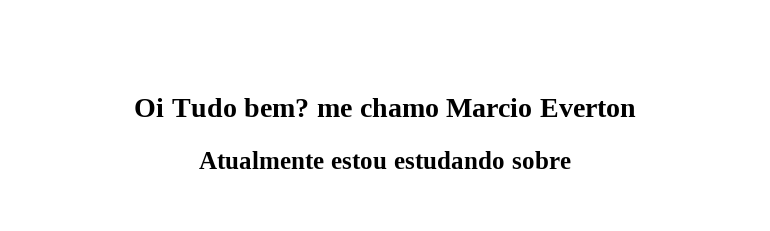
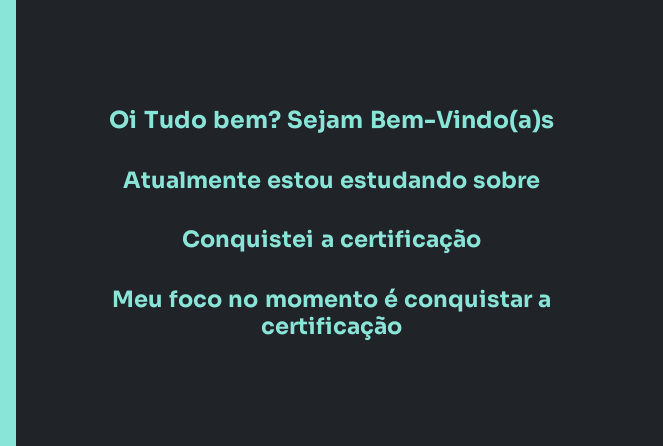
[317,98,636,117] me chamo Marcio Everton -> [287,109,554,133] Sejam Bem-Vindo(a)s
(571, 160) none -> [182,229,481,254] [112,288,551,312] [261,316,402,341] // Conquistei a certificação // Meu foco no momento é conquistar a certificação

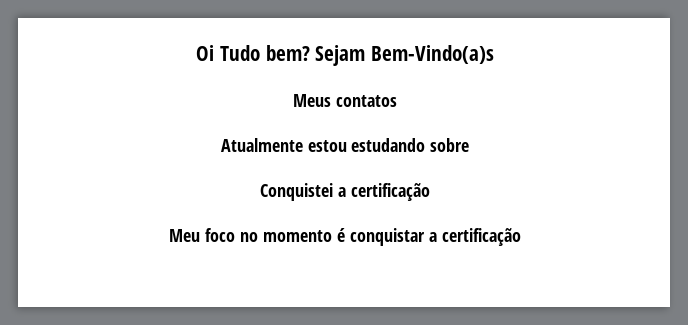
(554, 121) none -> [293,94,397,107] // Meus contatos

